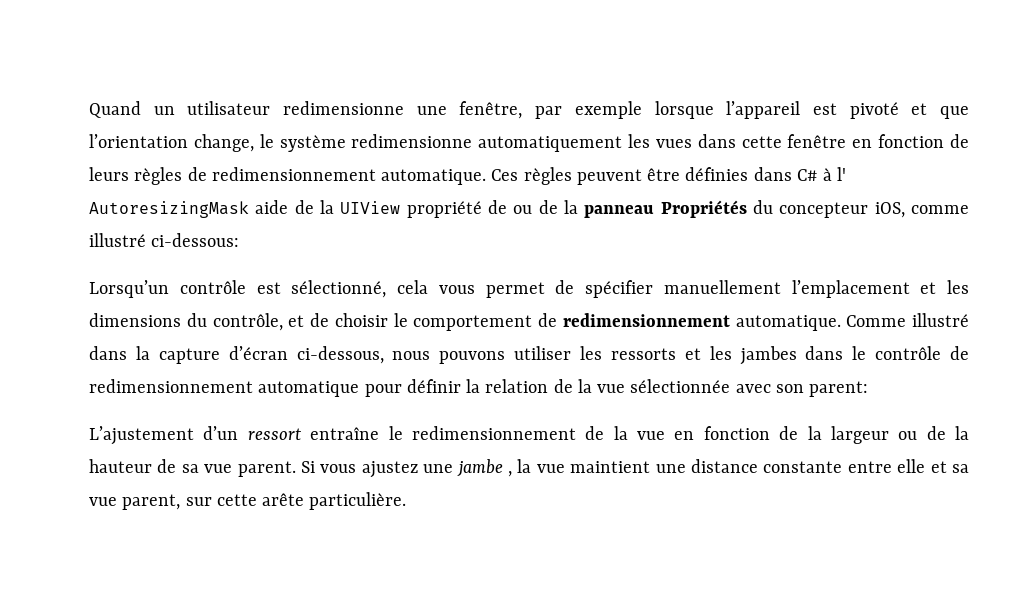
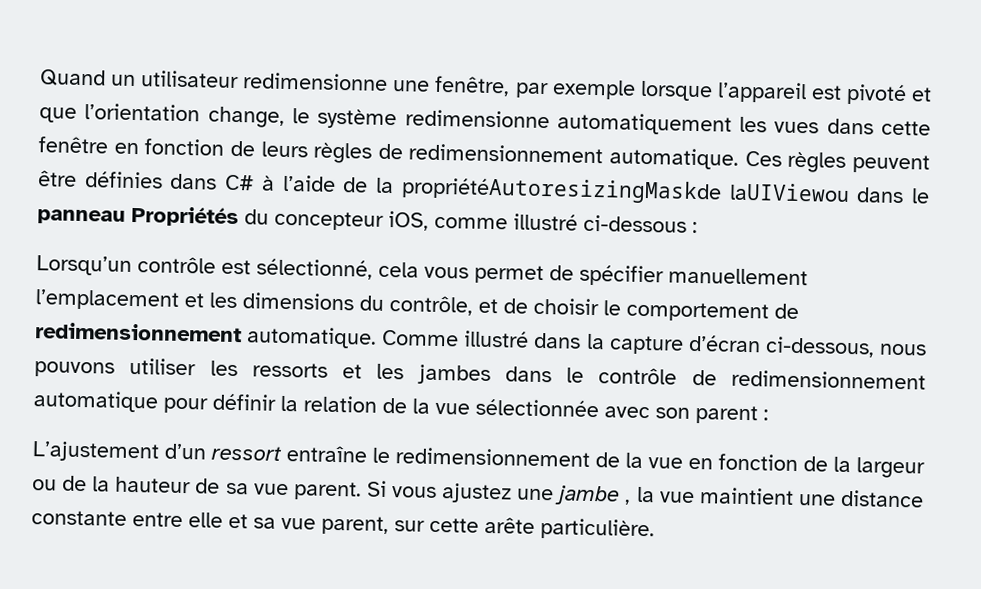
[837,167,847,181] [89,200,578,218] l' AutoresizingMask aide de la UIView propriété de ou de la -> [281,174,931,205] l’aide de la propriétéAutoresizingMaskde laUIViewou dans le
[151,233,240,247] ci-dessous: -> [583,214,698,234] ci-dessous :
[809,381,869,397] parent: -> [695,405,769,425] parent :

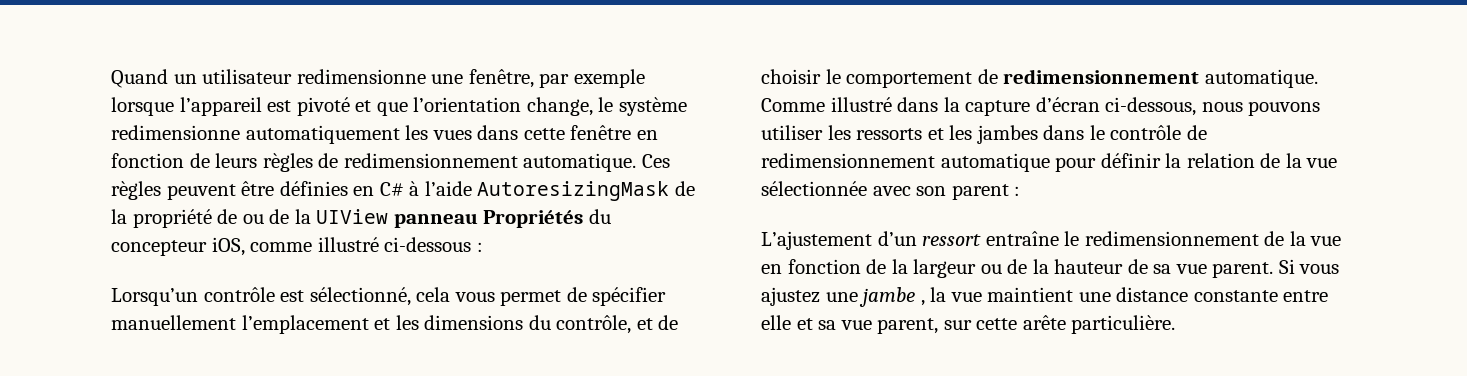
[170,173,218,190] dans -> [353,186,375,196] en
[342,176,931,205] de la propriétéAutoresizingMaskde laUIViewou dans le -> [477,181,695,201] [111,209,389,228] AutoresizingMask de la propriété de ou de la UIView

